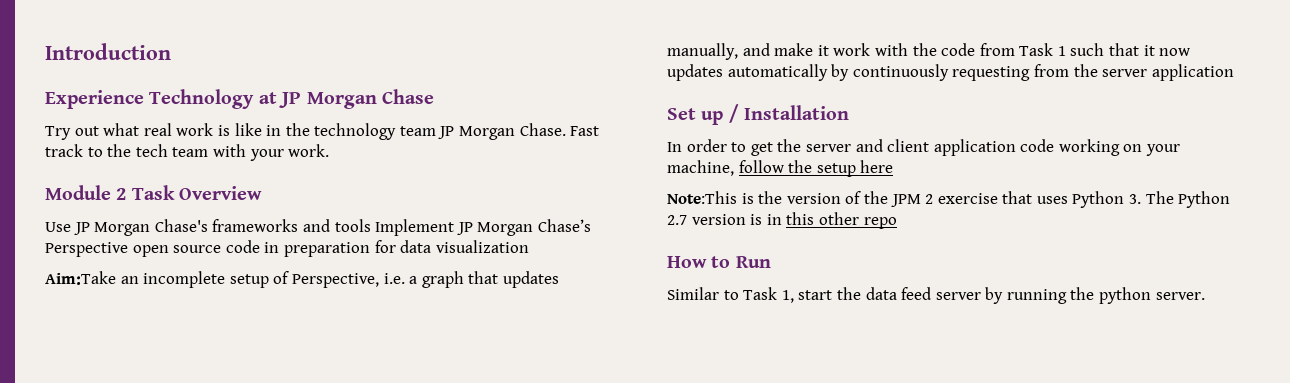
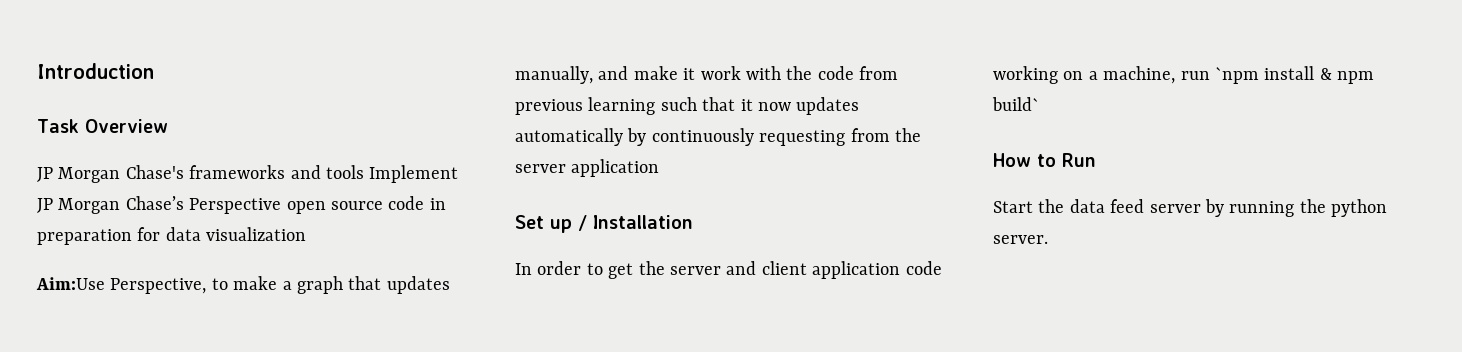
[45,89,434,109] [45,123,600,140] [45,144,330,161] [45,185,127,200] Experience Technology at JP Morgan Chase // Try out what real work is like in the technology team JP Morgan Chase. Fast track to the tech team with your work. // Module 2 -> (154, 71) none
[45,222,71,232] Use -> (168, 126) none
[45,271,405,288] Aim:Take an incomplete setup of Perspective, i.e. -> [36,276,278,294] Aim:Use Perspective, to make
[1019,43,1066,56] Task 1 -> [515,97,656,115] previous learning
[1146,144,1181,156] [667,160,894,177] [667,191,1231,208] [667,212,897,229] [667,256,771,268] [667,287,833,303] your machine, follow the setup here // Note:This is the version of the JPM 2 exercise that uses Python 3. The Python 2.7 version is in this other repo // How to Run // Similar to Task 1, start -> [1088,66,1375,84] [992,97,1039,111] [993,153,1096,167] [993,201,1033,213] a machine, run `npm install & npm build` // How to Run // Start

